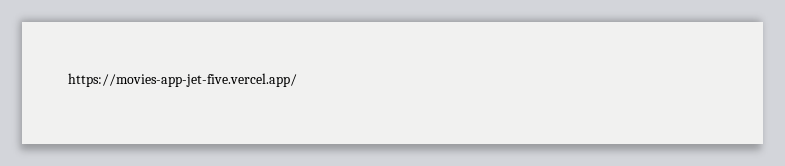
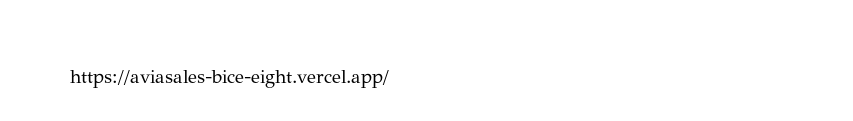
[68,73,297,87] https://movies-app-jet-five.vercel.app/ -> [70,70,389,88] https://aviasales-bice-eight.vercel.app/

